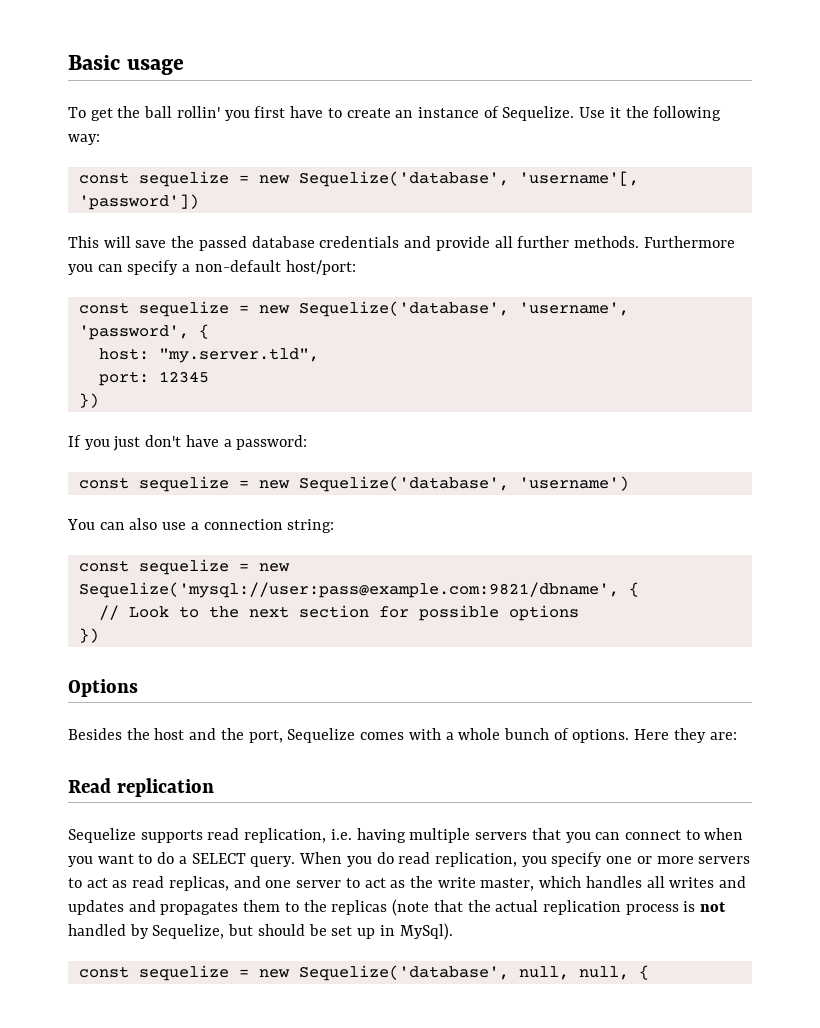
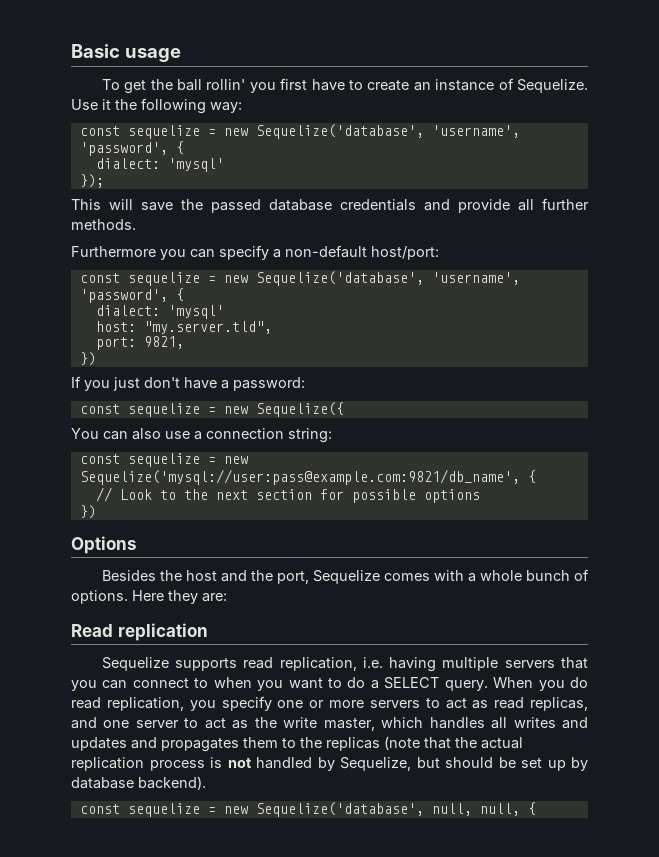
[518,171,639,186] [78,194,199,210] 'username'[, 'password']) -> [431,125,520,138] [79,141,184,156] [95,158,224,172] [79,174,104,188] 'username', 'password', { // dialect: 'mysql' // });
(639, 242) none -> (136, 224) //
(209, 331) none -> [95,305,224,319] // dialect: 'mysql'
[158,371,209,383] 12345 -> [143,336,184,349] 9821,
[298,476,629,492] Sequelize('database', 'username') -> [255,402,344,417] Sequelize({
[78,582,619,598] Sequelize('mysql://user:pass@example.com:9821/dbname', -> [79,469,520,485] Sequelize('mysql://user:pass@example.com:9821/db_name',
[379,923,453,940] in MySql). -> [571,757,588,771] [71,776,206,790] by database backend).

